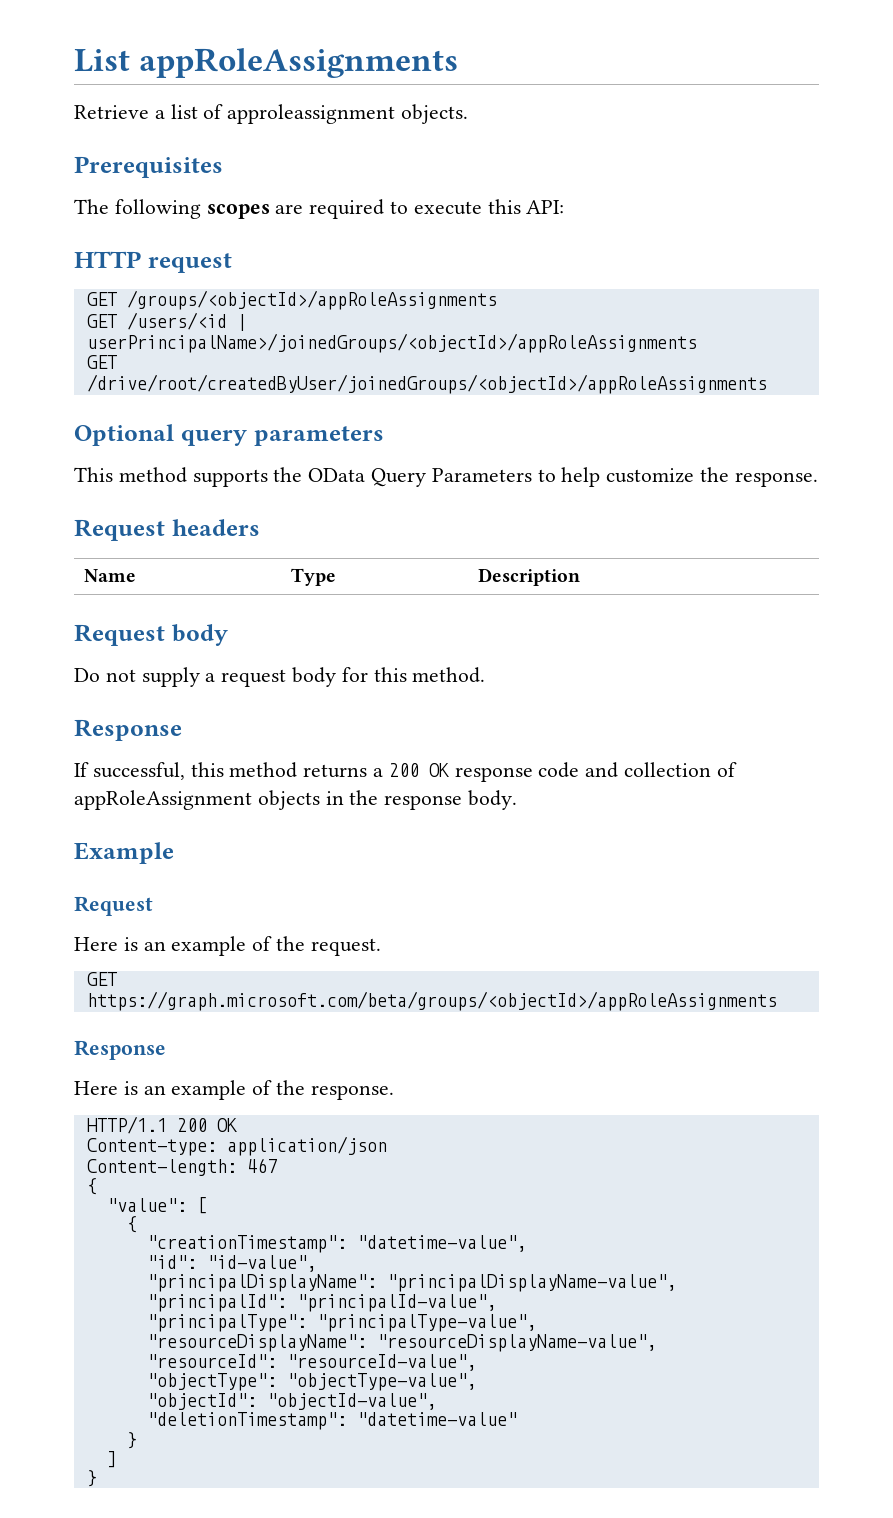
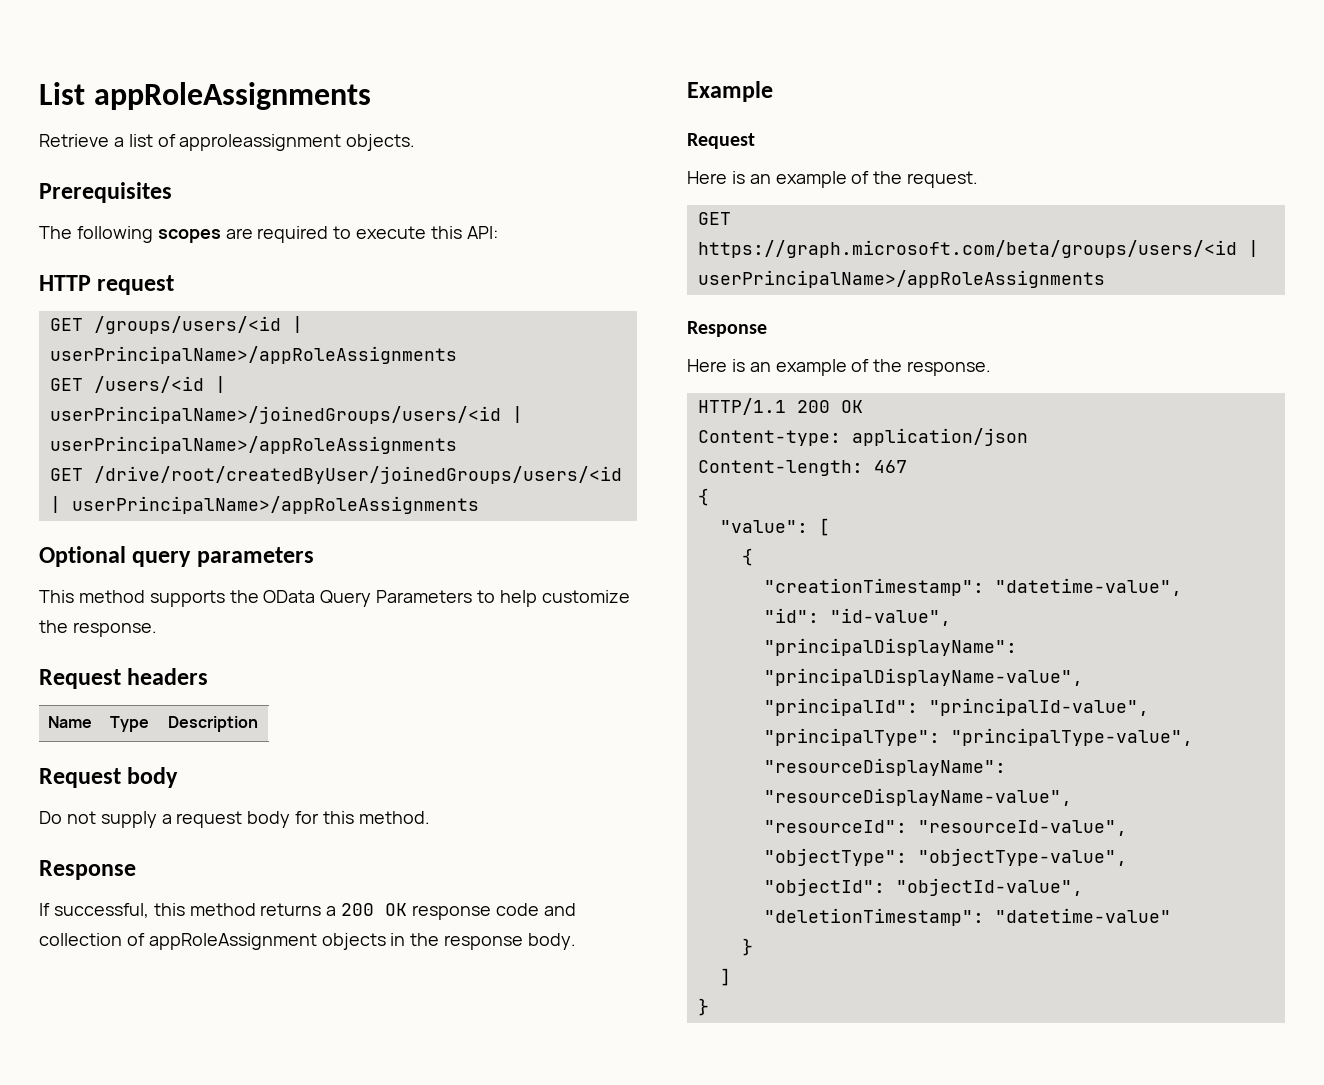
[126,290,497,310] /groups/<objectId>/appRoleAssignments -> [93,316,303,334] [49,346,457,364] /groups/users/<id | userPrincipalName>/appRoleAssignments
[86,333,697,353] [86,355,117,369] [86,374,767,394] userPrincipalName>/joinedGroups/<objectId>/appRoleAssignments // GET /drive/root/createdByUser/joinedGroups/<objectId>/appRoleAssignments -> [49,406,523,424] [49,436,457,454] [49,466,622,484] [49,496,479,514] userPrincipalName>/joinedGroups/users/<id | userPrincipalName>/appRoleAssignments // GET /drive/root/createdByUser/joinedGroups/users/<id | userPrincipalName>/appRoleAssignments
[86,991,777,1011] https://graph.microsoft.com/beta/groups/<objectId>/appRoleAssignments -> [697,240,1259,258] [697,270,1105,288] https://graph.microsoft.com/beta/groups/users/<id | userPrincipalName>/appRoleAssignments

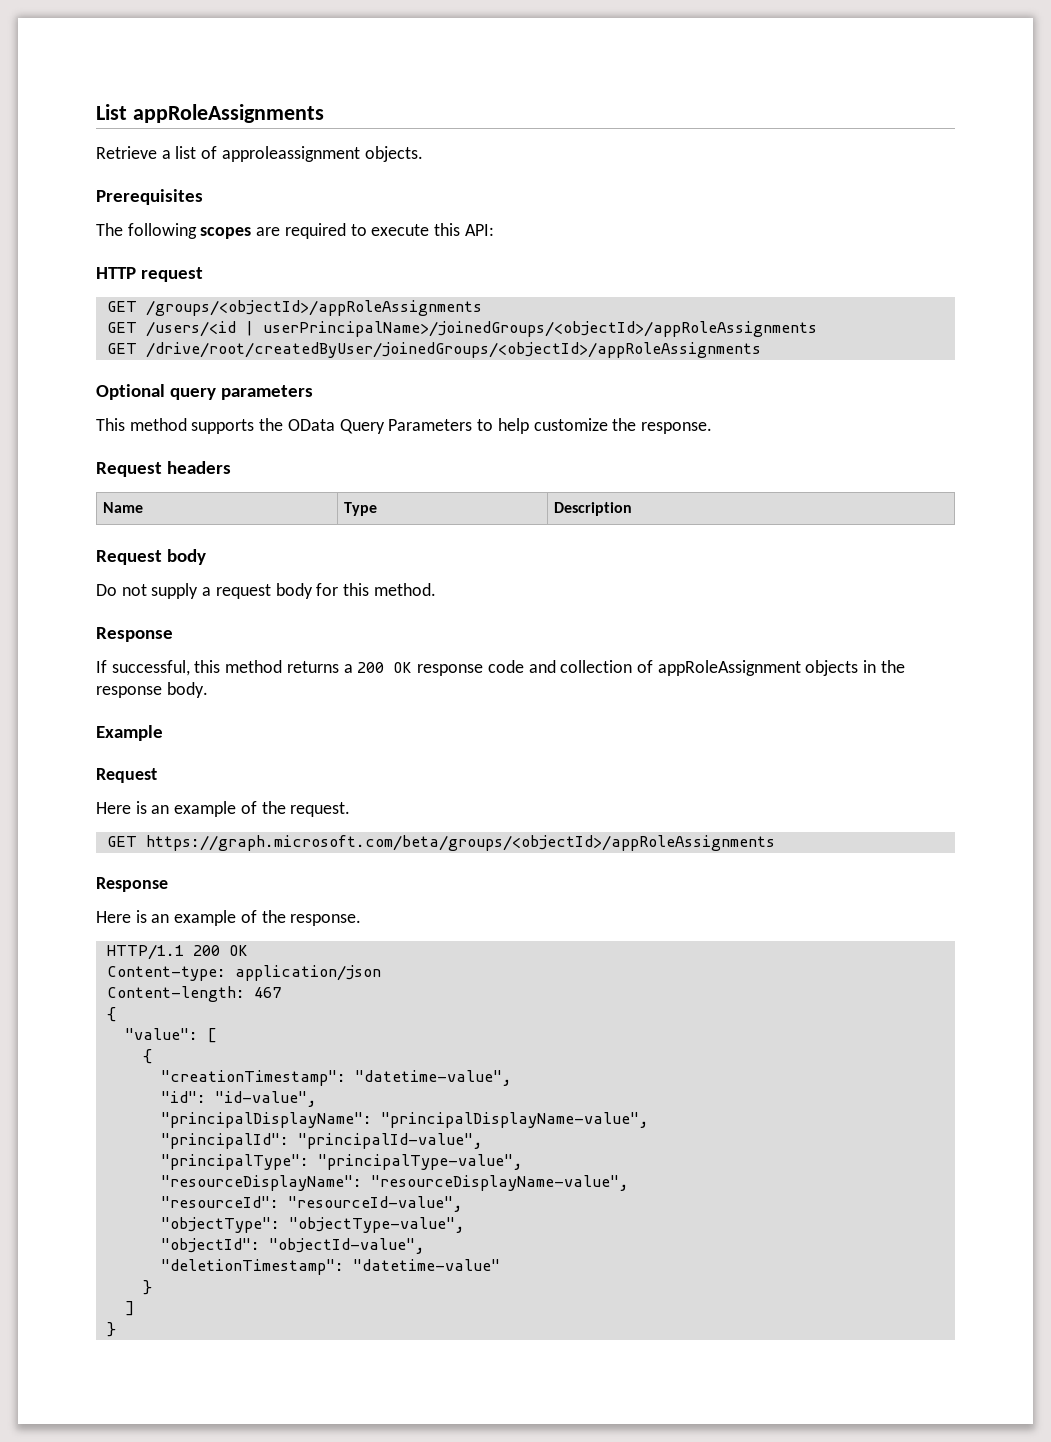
[93,316,303,334] [49,346,457,364] /groups/users/<id | userPrincipalName>/appRoleAssignments -> [145,300,482,316] /groups/<objectId>/appRoleAssignments
[49,406,523,424] [49,436,457,454] [49,466,622,484] [49,496,479,514] userPrincipalName>/joinedGroups/users/<id | userPrincipalName>/appRoleAssignments // GET /drive/root/createdByUser/joinedGroups/users/<id | userPrincipalName>/appRoleAssignments -> [262,321,817,337] [106,342,761,358] userPrincipalName>/joinedGroups/<objectId>/appRoleAssignments // GET /drive/root/createdByUser/joinedGroups/<objectId>/appRoleAssignments
[697,240,1259,258] [697,270,1105,288] https://graph.microsoft.com/beta/groups/users/<id | userPrincipalName>/appRoleAssignments -> [145,835,775,851] https://graph.microsoft.com/beta/groups/<objectId>/appRoleAssignments

